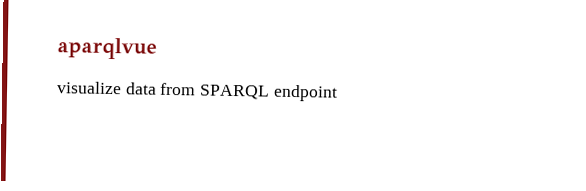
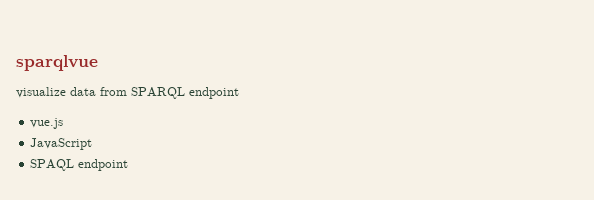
[57,37,157,60] aparqlvue -> [16,55,98,71] sparqlvue
(338, 93) none -> [30,118,64,129] [30,138,93,150] [30,159,129,171] // vue.js // JavaScript // SPAQL endpoint

